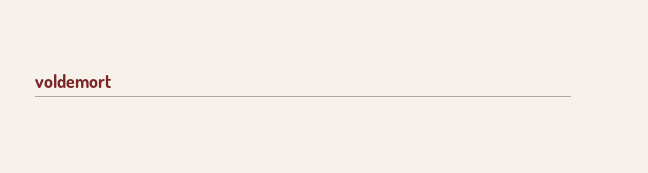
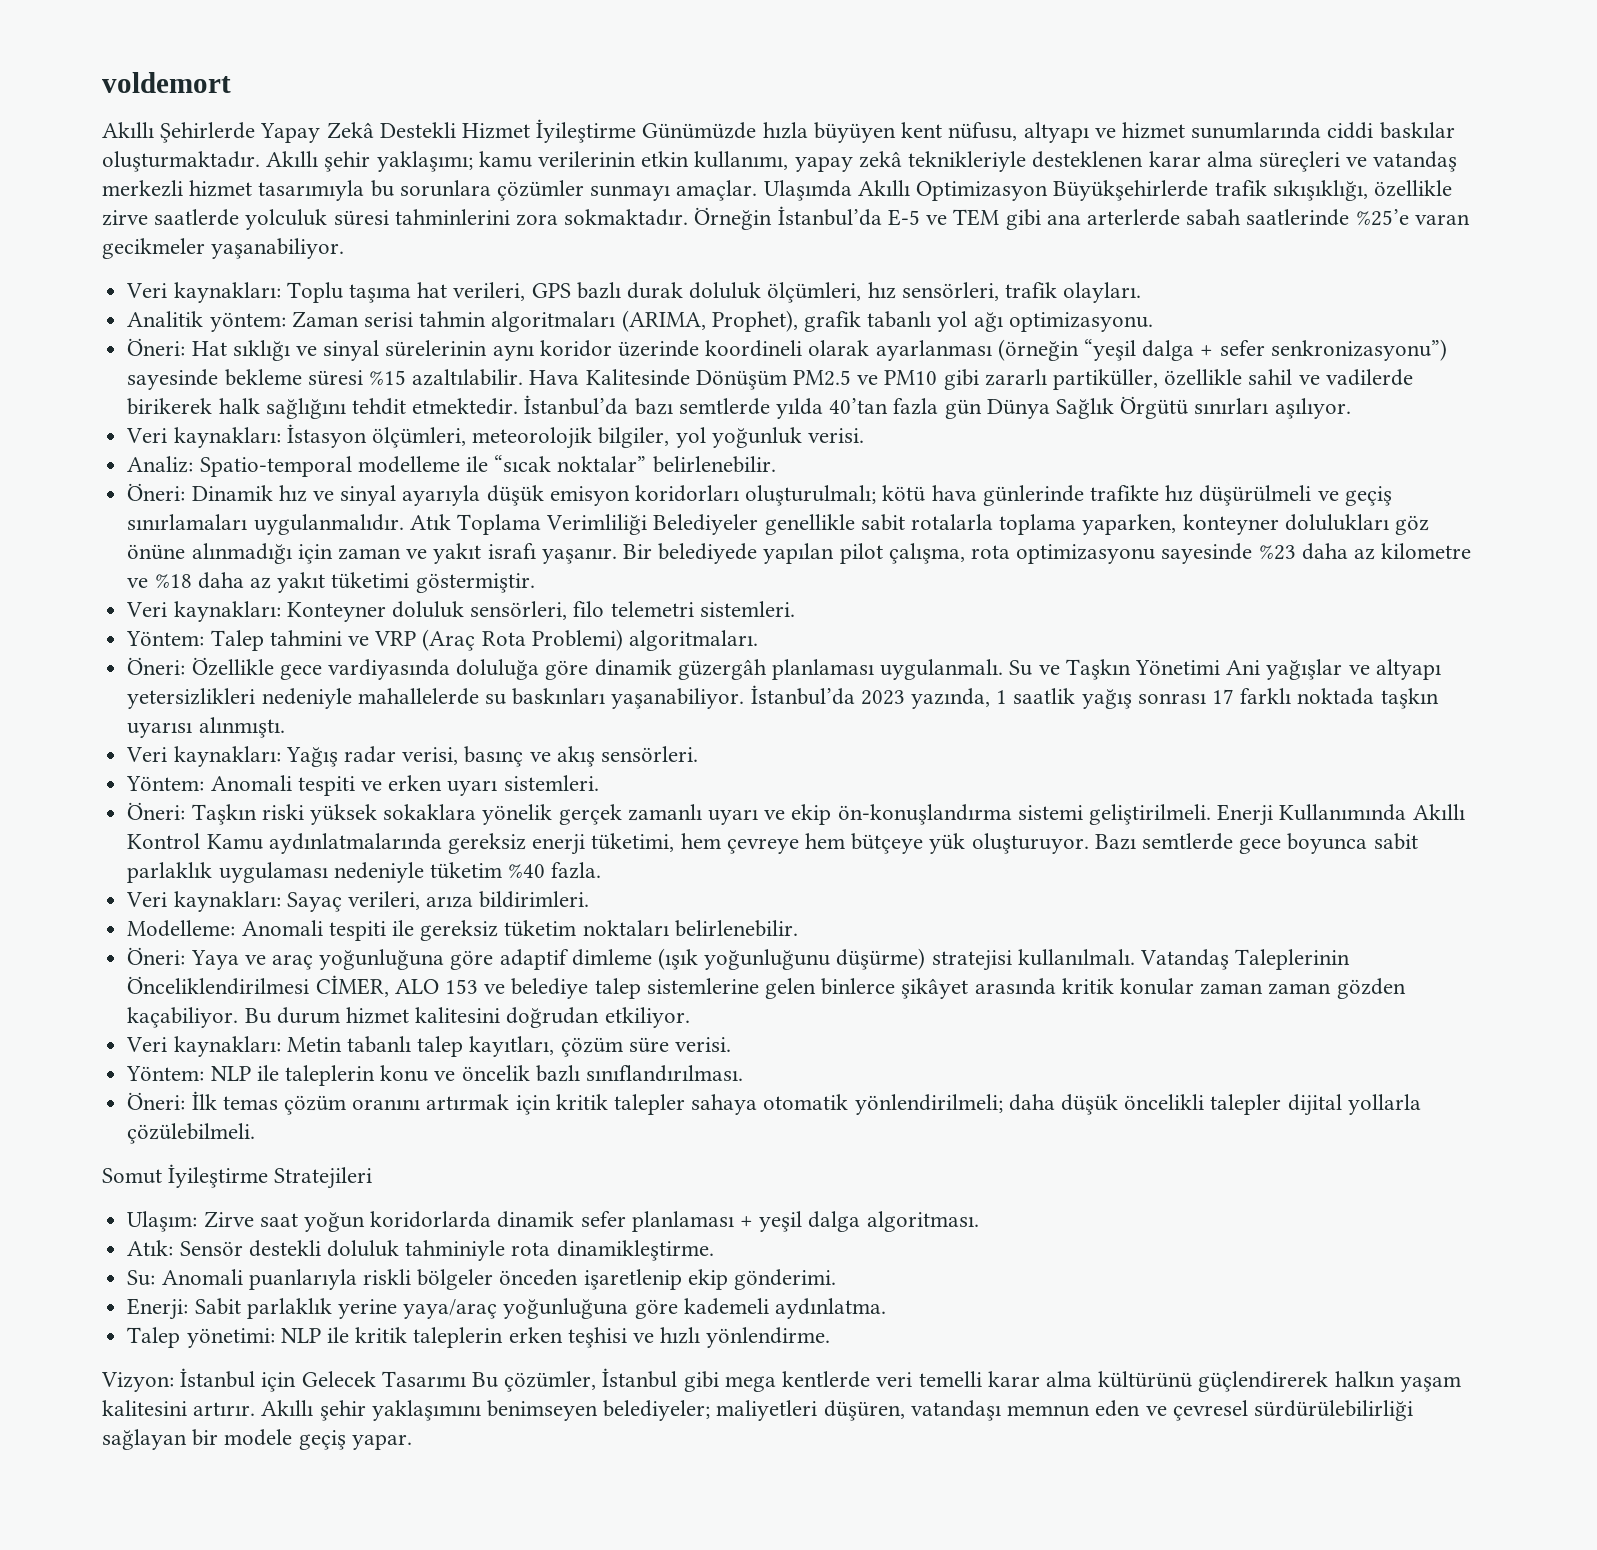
(111, 81) none -> [102,119,1455,143] [102,151,1458,172] [102,180,1452,201] [102,206,1470,230] [102,238,345,259] [126,282,1142,303] [127,310,1153,332] [127,338,1447,361] [127,369,1413,390] [127,395,1351,419] [126,424,864,449] [127,455,776,477] [127,483,1392,506] [127,514,1430,535] [127,543,1472,564] [127,572,535,593] [126,601,795,622] [126,629,758,651] [127,657,1441,680] [127,685,1439,709] [127,717,285,738] [126,746,698,767] [126,775,599,796] [127,802,1465,826] [127,833,1418,855] [127,862,602,883] [126,891,590,912] [127,920,798,941] [127,947,1351,971] [127,975,1406,999] [127,1007,690,1028] [126,1036,731,1057] [126,1065,743,1086] [127,1091,1421,1116] [127,1123,256,1144] [102,1164,373,1189] [127,1211,979,1232] [127,1240,714,1261] [127,1269,836,1290] [127,1298,886,1320] [127,1327,831,1348] [101,1368,1461,1392] [102,1400,1413,1421] [102,1429,412,1450] // Akıllı Şehirlerde Yapay Zekâ Destekli Hizmet İyileştirme Günümüzde hızla büyüyen kent nüfusu, altyapı ve hizmet sunumlarında ciddi baskılar oluşturmaktadır. Akıllı şehir yaklaşımı; kamu verilerinin etkin kullanımı, yapay zekâ teknikleriyle desteklenen karar alma süreçleri ve vatandaş merkezli hizmet tasarımıyla bu sorunlara çözümler sunmayı amaçlar. Ulaşımda Akıllı Optimizasyon Büyükşehirlerde trafik sıkışıklığı, özellikle zirve saatlerde yolculuk süresi tahminlerini zora sokmaktadır. Örneğin İstanbul’da E-5 ve TEM gibi ana arterlerde sabah saatlerinde %25’e varan gecikmeler yaşanabiliyor. // Veri kaynakları: Toplu taşıma hat verileri, GPS bazlı durak doluluk ölçümleri, hız sensörleri, trafik olayları. // Analitik yöntem: Zaman serisi tahmin algoritmaları (ARIMA, Prophet), grafik tabanlı yol ağı optimizasyonu. // Öneri: Hat sıklığı ve sinyal sürelerinin aynı koridor üzerinde koordineli olarak ayarlanması (örneğin “yeşil dalga + sefer senkronizasyonu”) sayesinde bekleme süresi %15 azaltılabilir. Hava Kalitesinde Dönüşüm PM2.5 ve PM10 gibi zararlı partiküller, özellikle sahil ve vadilerde birikerek halk sağlığını tehdit etmektedir. İstanbul’da bazı semtlerde yılda 40’tan fazla gün Dünya Sağlık Örgütü sınırları aşılıyor. // Veri kaynakları: İstasyon ölçümleri, meteorolojik bilgiler, yol yoğunluk verisi. // Analiz: Spatio-temporal modelleme ile “sıcak noktalar” belirlenebilir. // Öneri: Dinamik hız ve sinyal ayarıyla düşük emisyon koridorları oluşturulmalı; kötü hava günlerinde trafikte hız düşürülmeli ve geçiş sınırlamaları uygulanmalıdır. Atık Toplama Verimliliği Belediyeler genellikle sabit rotalarla toplama yaparken, konteyner dolulukları göz önüne alınmadığı için zaman ve yakıt israfı yaşanır. Bir belediyede yapılan pilot çalışma, rota optimizasyonu sayesinde %23 daha az kilometre ve %18 daha az yakıt tüketimi göstermiştir. // Veri kaynakları: Konteyner doluluk sensörleri, filo telemetri sistemleri. // Yöntem: Talep tahmini ve VRP (Araç Rota Problemi) algoritmaları. // Öneri: Özellikle gece vardiyasında doluluğa göre dinamik güzergâh planlaması uygulanmalı. Su ve Taşkın Yönetimi Ani yağışlar ve altyapı yetersizlikleri nedeniyle mahallelerde su baskınları yaşanabiliyor. İstanbul’da 2023 yazında, 1 saatlik yağış sonrası 17 farklı noktada taşkın uyarısı alınmıştı. // Veri kaynakları: Yağış radar verisi, basınç ve akış sensörleri. // Yöntem: Anomali tespiti ve erken uyarı sistemleri. // Öneri: Taşkın riski yüksek sokaklara yönelik gerçek zamanlı uyarı ve ekip ön-konuşlandırma sistemi geliştirilmeli. Enerji Kullanımında Akıllı Kontrol Kamu aydınlatmalarında gereksiz enerji tüketimi, hem çevreye hem bütçeye yük oluşturuyor. Bazı semtlerde gece boyunca sabit parlaklık uygulaması nedeniyle tüketim %40 fazla. // Veri kaynakları: Sayaç verileri, arıza bildirimleri. // Modelleme: Anomali tespiti ile gereksiz tüketim noktaları belirlenebilir. // Öneri: Yaya ve araç yoğunluğuna göre adaptif dimleme (ışık yoğunluğunu düşürme) stratejisi kullanılmalı. Vatandaş Taleplerinin Önceliklendirilmesi CİMER, ALO 153 ve belediye talep sistemlerine gelen binlerce şikâyet arasında kritik konular zaman zaman gözden kaçabiliyor. Bu durum hizmet kalitesini doğrudan etkiliyor. // Veri kaynakları: Metin tabanlı talep kayıtları, çözüm süre verisi. // Yöntem: NLP ile taleplerin konu ve öncelik bazlı sınıflandırılması. // Öneri: İlk temas çözüm oranını artırmak için kritik talepler sahaya otomatik yönlendirilmeli; daha düşük öncelikli talepler dijital yollarla çözülebilmeli. // Somut İyileştirme Stratejileri // Ulaşım: Zirve saat yoğun koridorlarda dinamik sefer planlaması + yeşil dalga algoritması. // Atık: Sensör destekli doluluk tahminiyle rota dinamikleştirme. // Su: Anomali puanlarıyla riskli bölgeler önceden işaretlenip ekip gönderimi. // Enerji: Sabit parlaklık yerine yaya/araç yoğunluğuna göre kademeli aydınlatma. // Talep yönetimi: NLP ile kritik taleplerin erken teşhisi ve hızlı yönlendirme. // Vizyon: İstanbul için Gelecek Tasarımı Bu çözümler, İstanbul gibi mega kentlerde veri temelli karar alma kültürünü güçlendirerek halkın yaşam kalitesini artırır. Akıllı şehir yaklaşımını benimseyen belediyeler; maliyetleri düşüren, vatandaşı memnun eden ve çevresel sürdürülebilirliği sağlayan bir modele geçiş yapar.

